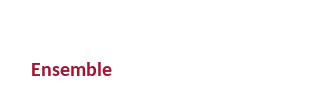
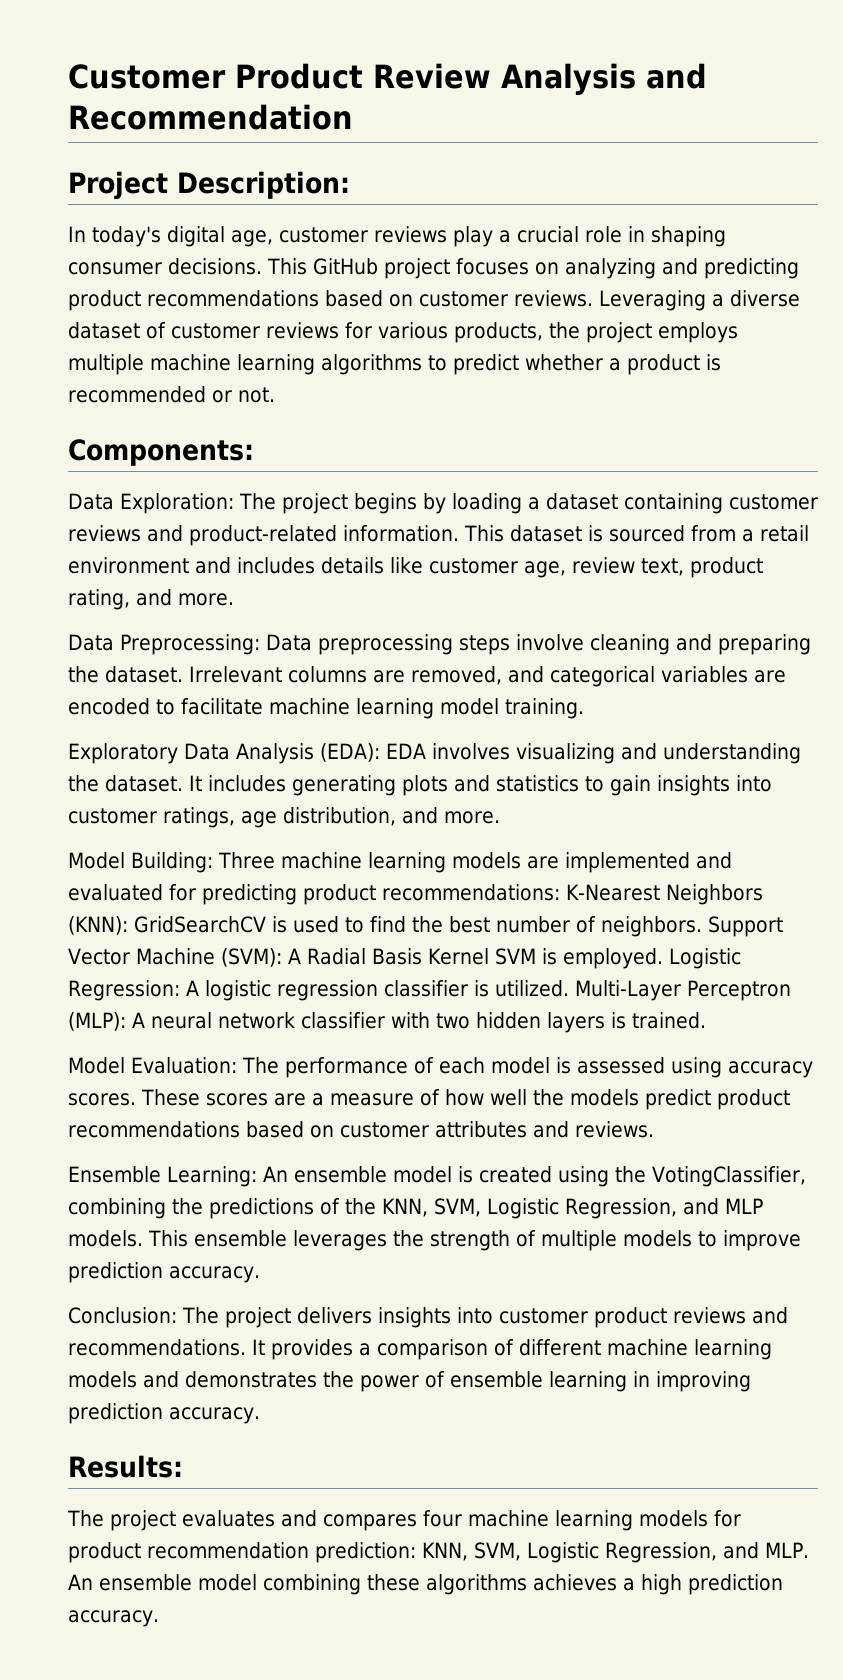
[31,62,112,76] Ensemble -> [68,63,707,95] [68,104,353,130] [68,171,350,200] [68,226,726,247] [68,258,799,279] [68,290,800,311] [68,322,738,343] [68,354,721,375] [68,386,275,403] [68,439,254,466] [68,493,818,514] [68,525,809,546] [68,557,763,578] [68,589,234,610] [68,634,811,655] [68,666,786,687] [68,698,584,719] [68,743,801,764] [68,775,772,796] [68,807,500,828] [68,852,732,873] [68,884,763,905] [68,916,783,937] [68,948,741,969] [68,980,791,1001] [68,1012,706,1033] [68,1057,813,1078] [68,1089,790,1110] [68,1121,654,1138] [68,1166,806,1187] [68,1198,763,1219] [68,1230,801,1251] [68,1262,260,1283] [68,1307,788,1328] [68,1339,772,1360] [68,1371,751,1392] [68,1403,260,1424] [68,1455,183,1478] [67,1510,741,1531] [68,1542,809,1563] [68,1574,783,1595] [68,1610,159,1627] Customer Product Review Analysis and Recommendation // Project Description: // In today's digital age, customer reviews play a crucial role in shaping consumer decisions. This GitHub project focuses on analyzing and predicting product recommendations based on customer reviews. Leveraging a diverse dataset of customer reviews for various products, the project employs multiple machine learning algorithms to predict whether a product is recommended or not. // Components: // Data Exploration: The project begins by loading a dataset containing customer reviews and product-related information. This dataset is sourced from a retail environment and includes details like customer age, review text, product rating, and more. // Data Preprocessing: Data preprocessing steps involve cleaning and preparing the dataset. Irrelevant columns are removed, and categorical variables are encoded to facilitate machine learning model training. // Exploratory Data Analysis (EDA): EDA involves visualizing and understanding the dataset. It includes generating plots and statistics to gain insights into customer ratings, age distribution, and more. // Model Building: Three machine learning models are implemented and evaluated for predicting product recommendations: K-Nearest Neighbors (KNN): GridSearchCV is used to find the best number of neighbors. Support Vector Machine (SVM): A Radial Basis Kernel SVM is employed. Logistic Regression: A logistic regression classifier is utilized. Multi-Layer Perceptron (MLP): A neural network classifier with two hidden layers is trained. // Model Evaluation: The performance of each model is assessed using accuracy scores. These scores are a measure of how well the models predict product recommendations based on customer attributes and reviews. // Ensemble Learning: An ensemble model is created using the VotingClassifier, combining the predictions of the KNN, SVM, Logistic Regression, and MLP models. This ensemble leverages the strength of multiple models to improve prediction accuracy. // Conclusion: The project delivers insights into customer product reviews and recommendations. It provides a comparison of different machine learning models and demonstrates the power of ensemble learning in improving prediction accuracy. // Results: // The project evaluates and compares four machine learning models for product recommendation prediction: KNN, SVM, Logistic Regression, and MLP. An ensemble model combining these algorithms achieves a high prediction accuracy.

